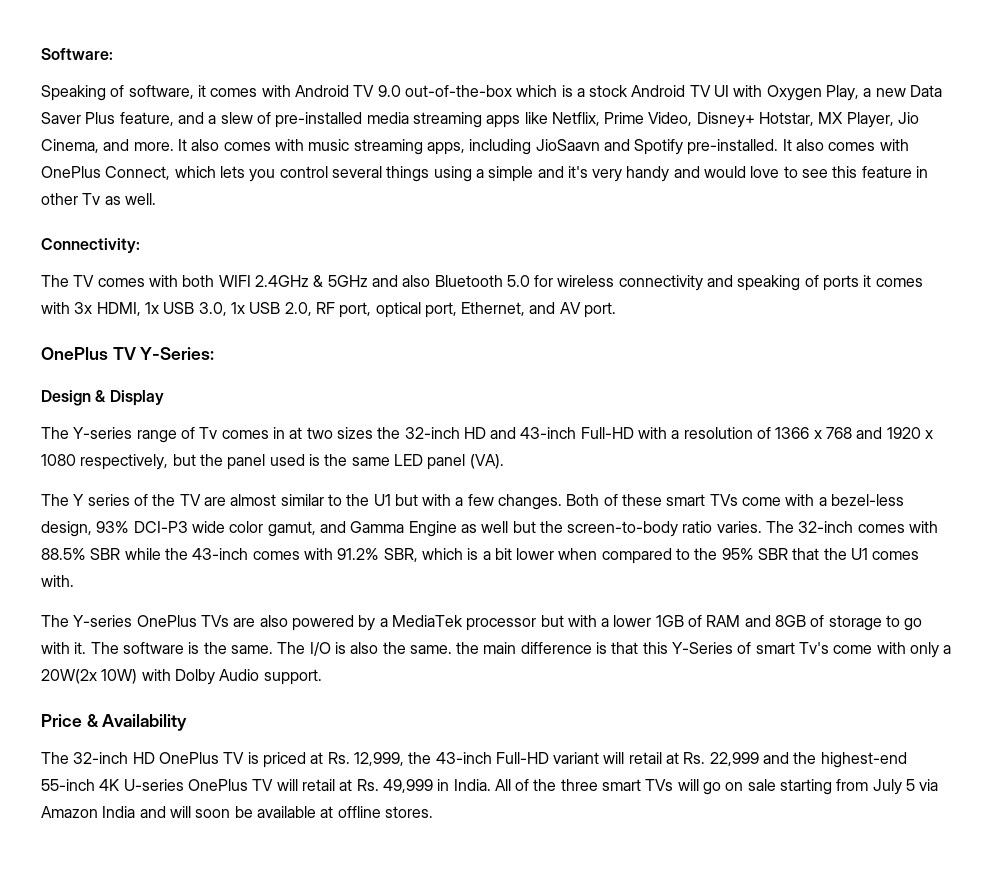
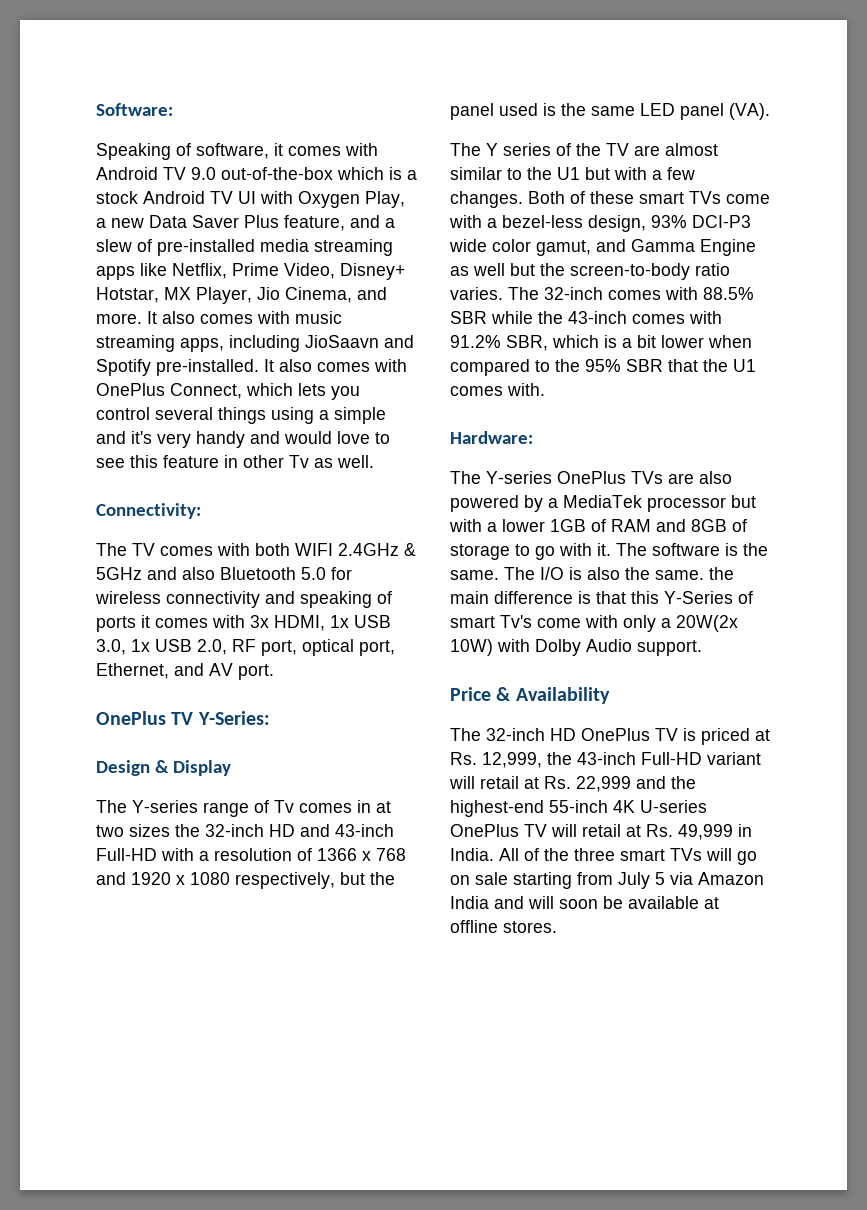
(74, 581) none -> [450,431,533,444] // Hardware:

